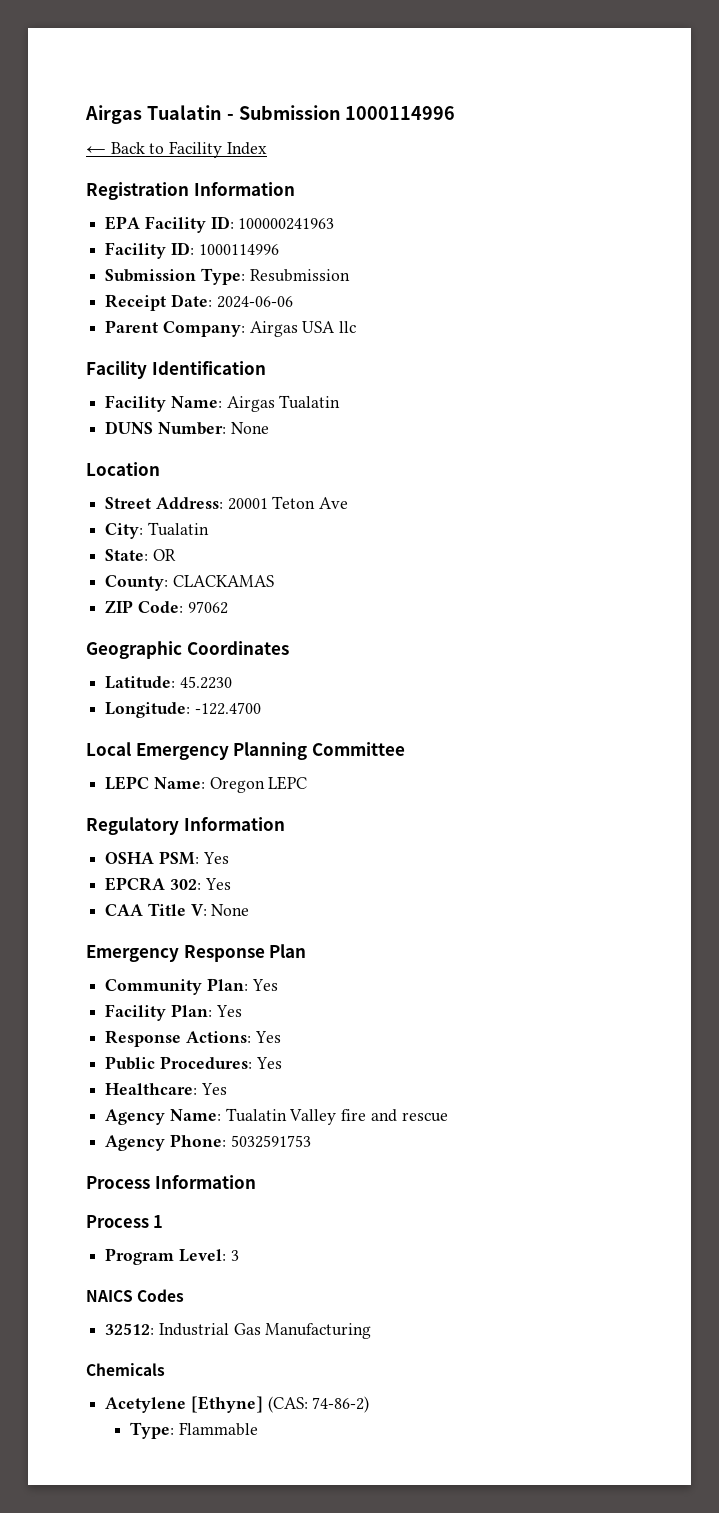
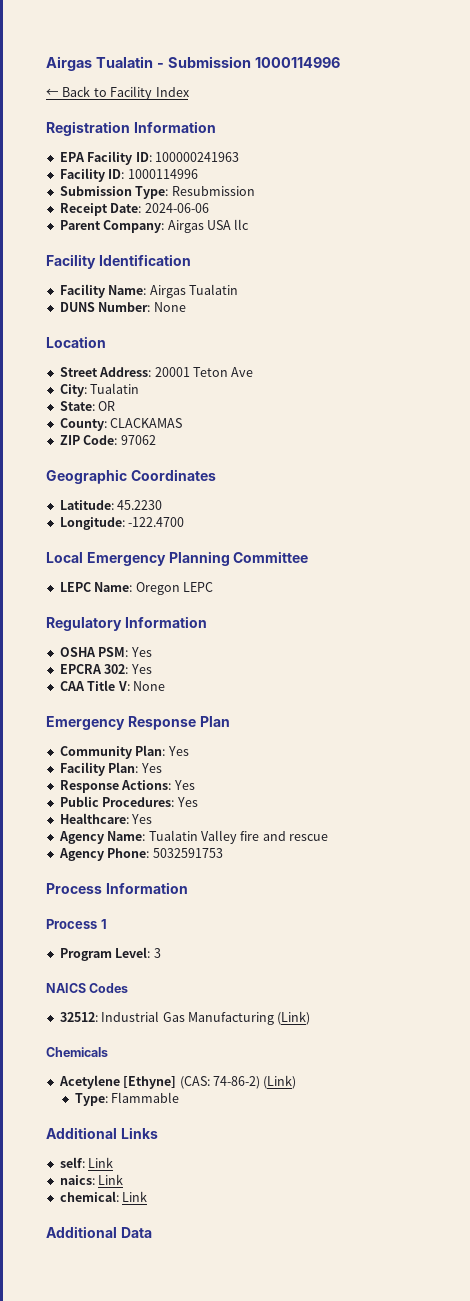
(372, 1331) none -> [277,1011,311,1025] (Link)
(370, 1404) none -> [263,1075,297,1089] (Link)
(259, 1429) none -> [46,1127,158,1139] [59,1157,114,1168] [59,1174,124,1185] [59,1191,148,1202] [46,1226,152,1238] // Additional Links // self: Link // naics: Link // chemical: Link // Additional Data

